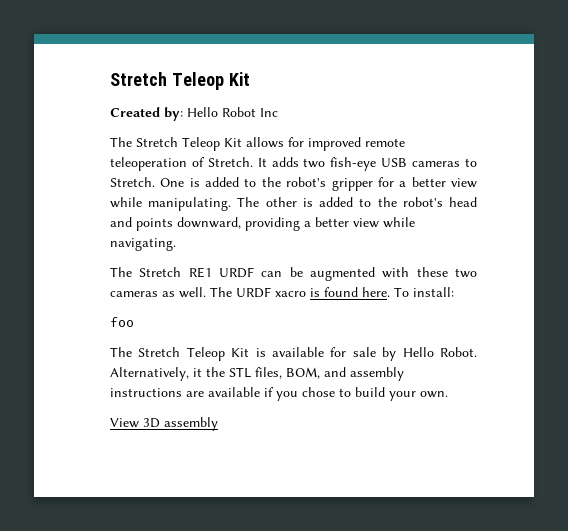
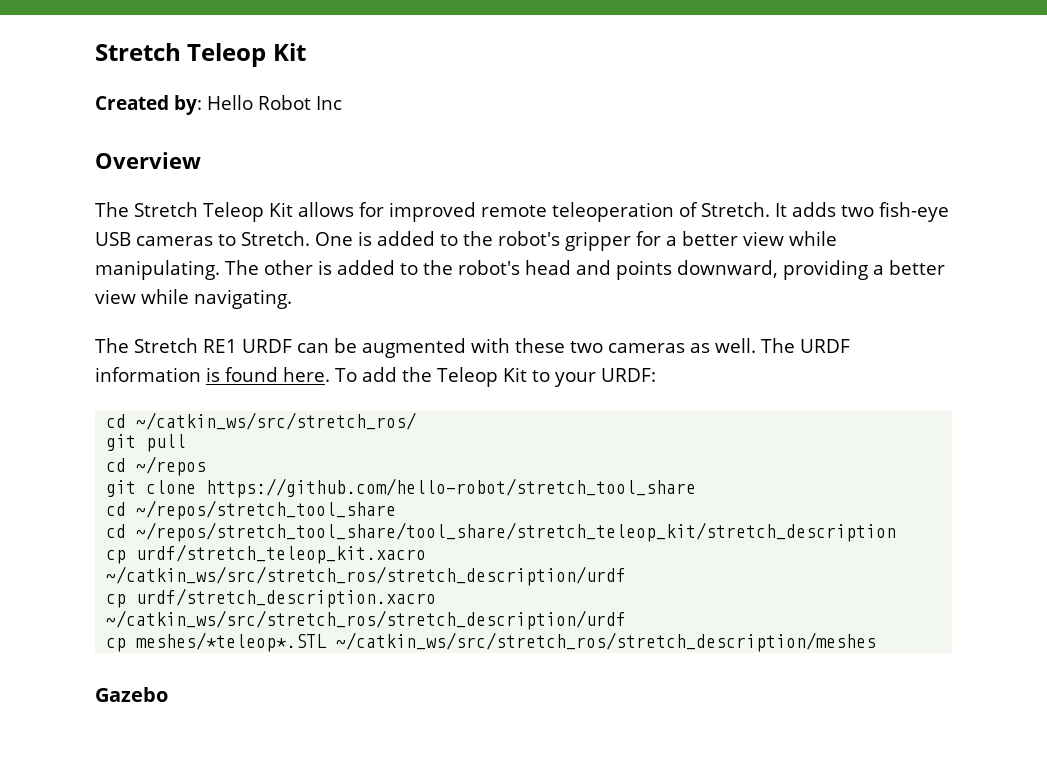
(278, 112) none -> [95,152,201,169] // Overview
[275,291,306,297] xacro -> [95,367,201,382] information
[413,287,454,297] [110,317,134,327] [110,347,477,361] [110,367,404,381] [110,387,448,401] [110,417,218,431] install: // foo // The Stretch Teleop Kit is available for sale by Hello Robot. Alternatively, it the STL files, BOM, and assembly instructions are available if you chose to build your own. // View 3D assembly -> [361,367,656,387] [106,412,417,430] [106,434,187,452] [106,456,207,476] [106,478,697,498] [106,500,397,520] [106,522,897,542] [106,544,427,564] [106,566,627,586] [106,588,437,608] [106,610,627,630] [106,632,877,652] [95,687,168,702] add the Teleop Kit to your URDF: // cd ~/catkin_ws/src/stretch_ros/ // git pull // cd ~/repos // git clone https://github.com/hello-robot/stretch_tool_share // cd ~/repos/stretch_tool_share // cd ~/repos/stretch_tool_share/tool_share/stretch_teleop_kit/stretch_description // cp urdf/stretch_teleop_kit.xacro ~/catkin_ws/src/stretch_ros/stretch_description/urdf // cp urdf/stretch_description.xacro ~/catkin_ws/src/stretch_ros/stretch_description/urdf // cp meshes/*teleop*.STL ~/catkin_ws/src/stretch_ros/stretch_description/meshes // Gazebo

